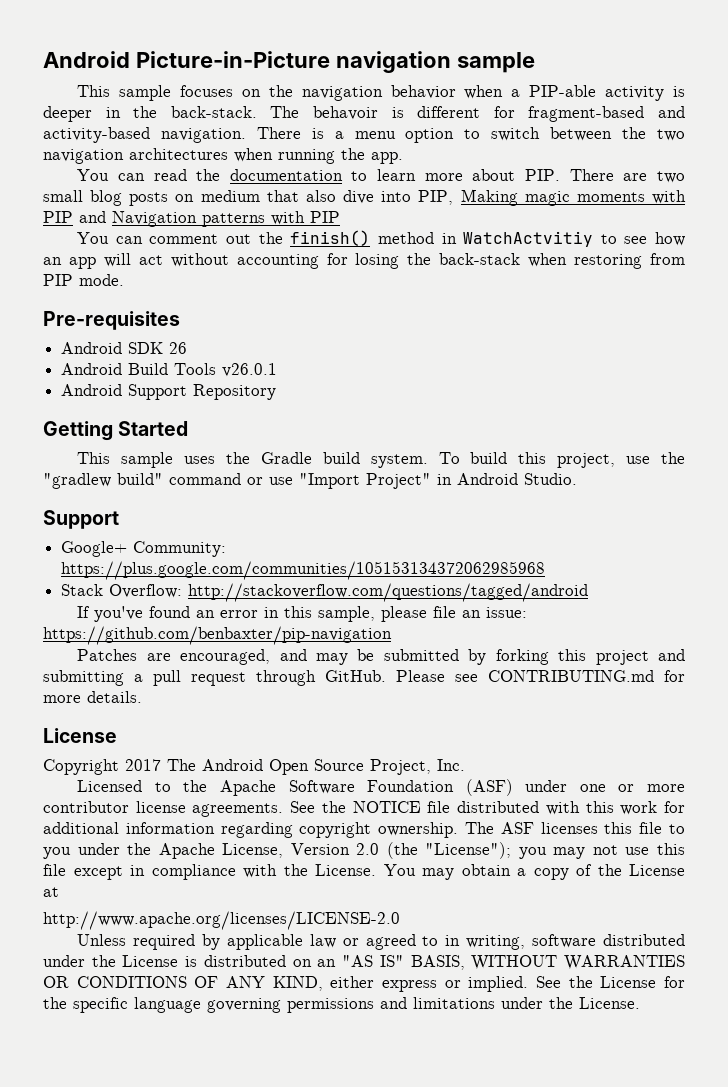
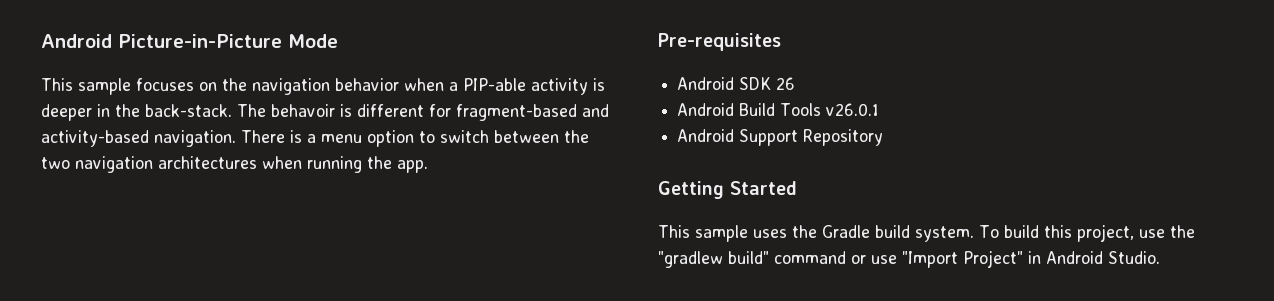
[335,51,535,73] navigation sample -> [288,34,338,48] Mode
[77,169,686,183] [43,189,686,206] [43,211,340,227] [77,230,686,247] [43,253,685,269] [43,274,124,286] // You can read the documentation to learn more about PIP. There are two small blog posts on medium that also dive into PIP, Making magic moments with PIP and Navigation patterns with PIP // You can comment out the finish() method in WatchActvitiy to see how an app will act without accounting for losing the back-stack when restoring from PIP mode. -> (428, 166) none
[43,510,119,529] [61,541,227,557] [61,561,546,580] [61,583,589,602] [77,606,528,622] [43,626,392,645] [77,649,685,665] [43,670,685,686] [43,691,142,703] [43,728,117,743] [43,759,465,775] [77,779,686,796] [43,801,686,817] [43,822,685,838] [43,842,686,859] [43,864,685,880] [43,887,59,897] [43,911,400,930] [77,934,685,950] [43,955,686,970] [43,976,685,992] [43,997,640,1013] // Support // Google+ Community: https://plus.google.com/communities/105153134372062985968 // Stack Overflow: http://stackoverflow.com/questions/tagged/android // If you've found an error in this sample, please file an issue: https://github.com/benbaxter/pip-navigation // Patches are encouraged, and may be submitted by forking this project and submitting a pull request through GitHub. Please see CONTRIBUTING.md for more details. // License // Copyright 2017 The Android Open Source Project, Inc. // Licensed to the Apache Software Foundation (ASF) under one or more contributor license agreements. See the NOTICE file distributed with this work for additional information regarding copyright ownership. The ASF licenses this file to you under the Apache License, Version 2.0 (the "License"); you may not use this file except in compliance with the License. You may obtain a copy of the License at // http://www.apache.org/licenses/LICENSE-2.0 // Unless required by applicable law or agreed to in writing, software distributed under the License is distributed on an "AS IS" BASIS, WITHOUT WARRANTIES OR CONDITIONS OF ANY KIND, either express or implied. See the License for the specific language governing permissions and limitations under the License. -> (1160, 257) none

